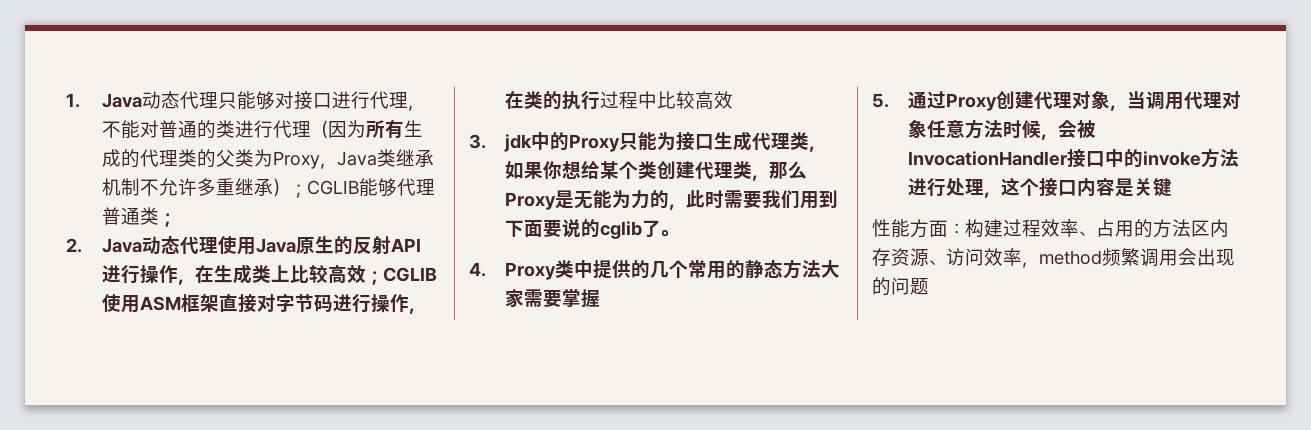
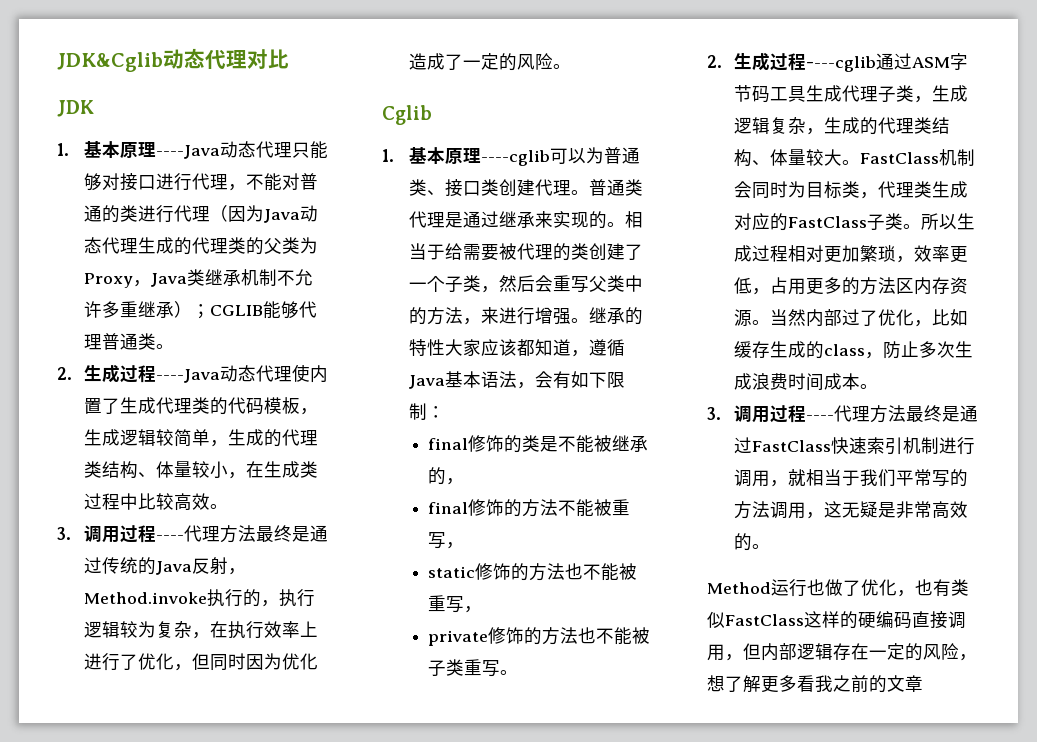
[66,93,143,108] 1. Java -> [57,48,289,72] [57,100,94,117] [57,141,221,159] JDK&Cglib动态代理对比 // JDK // 1.基本原理----Java
[366,120,405,138] 所有 -> [264,205,319,223] [84,237,139,254] Java动态代理
[159,213,177,227] [66,235,422,255] [102,264,438,285] [102,294,427,314] [505,91,601,110] ； // 2. Java动态代理使用Java原生的反射API进行操作，在生成类上比较高效；CGLIB使用ASM框架直接对字节码进行操作，在类的执行 -> [156,344,175,349] [57,364,329,383] [84,397,319,415] [84,429,319,447] [84,461,319,479] 。 // 2.生成过程----Java动态代理使内置了生成代理类的代码模板，生成逻辑较简单，生成的代理类结构、体量较小，在生成类
[469,131,827,152] [505,161,808,181] [505,190,839,210] [505,219,679,239] [469,259,841,280] [505,288,601,307] [872,91,1242,111] [908,119,1097,140] [908,148,1240,168] [908,177,1173,198] [872,219,1229,238] [872,248,1235,268] [872,277,929,296] // 3. jdk中的Proxy只能为接口生成代理类，如果你想给某个类创建代理类，那么Proxy是无能为力的，此时需要我们用到下面要说的cglib了。 // 4. Proxy类中提供的几个常用的静态方法大家需要掌握 // 5.通过Proxy创建代理对象，当调用代理对象任意方法时候，会被InvocationHandler接口中的invoke方法进行处理，这个接口内容是关键 // 性能方面：构建过程效率、占用的方法区内存资源、访问效率，method频繁调用会出现的问题 -> [210,504,229,509] [57,525,329,543] [84,557,247,575] [84,589,316,607] [84,621,319,639] [84,653,319,671] [409,53,572,71] [382,105,432,125] [382,147,641,166] [409,179,644,197] [409,211,644,229] [409,243,644,261] [409,275,644,293] [409,307,644,325] [409,339,626,357] [409,371,626,389] [409,403,446,420] [428,435,649,453] [428,467,465,485] [428,499,631,517] [428,532,465,549] [428,563,638,581] [428,595,483,613] [428,627,651,646] [428,659,519,677] [707,52,969,72] [734,85,969,103] [734,117,951,135] [734,149,976,167] [734,181,969,199] [734,213,976,231] [734,245,969,263] [734,277,969,295] [734,309,969,327] [734,341,974,359] [734,373,879,391] [707,405,979,423] [734,437,976,455] [734,469,969,487] [734,501,969,519] [734,533,771,551] [707,579,969,597] [707,611,966,629] [707,643,977,661] [707,675,923,693] 。 // 3.调用过程----代理方法最终是通过传统的Java反射，Method.invoke执行的，执行逻辑较为复杂，在执行效率上进行了优化，但同时因为优化造成了一定的风险。 // Cglib // 1.基本原理----cglib可以为普通类、接口类创建代理。普通类代理是通过继承来实现的。相当于给需要被代理的类创建了一个子类，然后会重写父类中的方法，来进行增强。继承的特性大家应该都知道，遵循Java基本语法，会有如下限制： // final修饰的类是不能被继承的， // final修饰的方法不能被重写， // static修饰的方法也不能被重写， // private修饰的方法也不能被子类重写。 // 2.生成过程----cglib通过ASM字节码工具生成代理子类，生成逻辑复杂，生成的代理类结构、体量较大。FastClass机制会同时为目标类，代理类生成对应的FastClass子类。所以生成过程相对更加繁琐，效率更低，占用更多的方法区内存资源。当然内部过了优化，比如缓存生成的class，防止多次生成浪费时间成本。 // 3.调用过程----代理方法最终是通过FastClass快速索引机制进行调用，就相当于我们平常写的方法调用，这无疑是非常高效的。 // Method运行也做了优化，也有类似FastClass这样的硬编码直接调用，但内部逻辑存在一定的风险，想了解更多看我之前的文章

